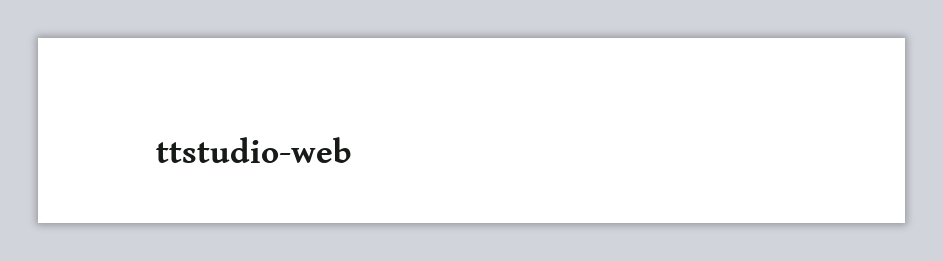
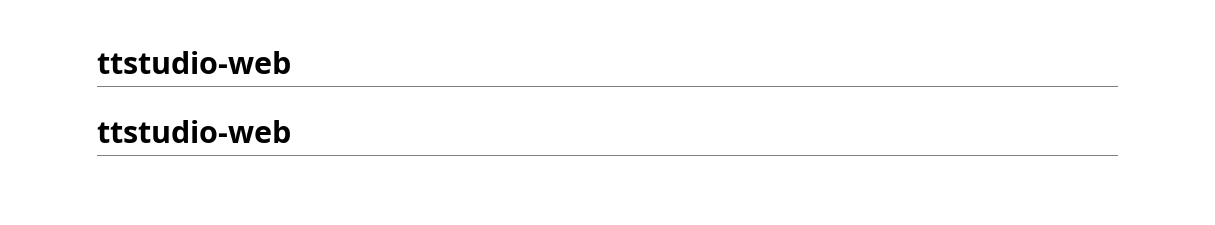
[156,137,352,163] ttstudio-web -> [97,51,291,74] [97,120,291,143] ttstudio-web // ttstudio-web

